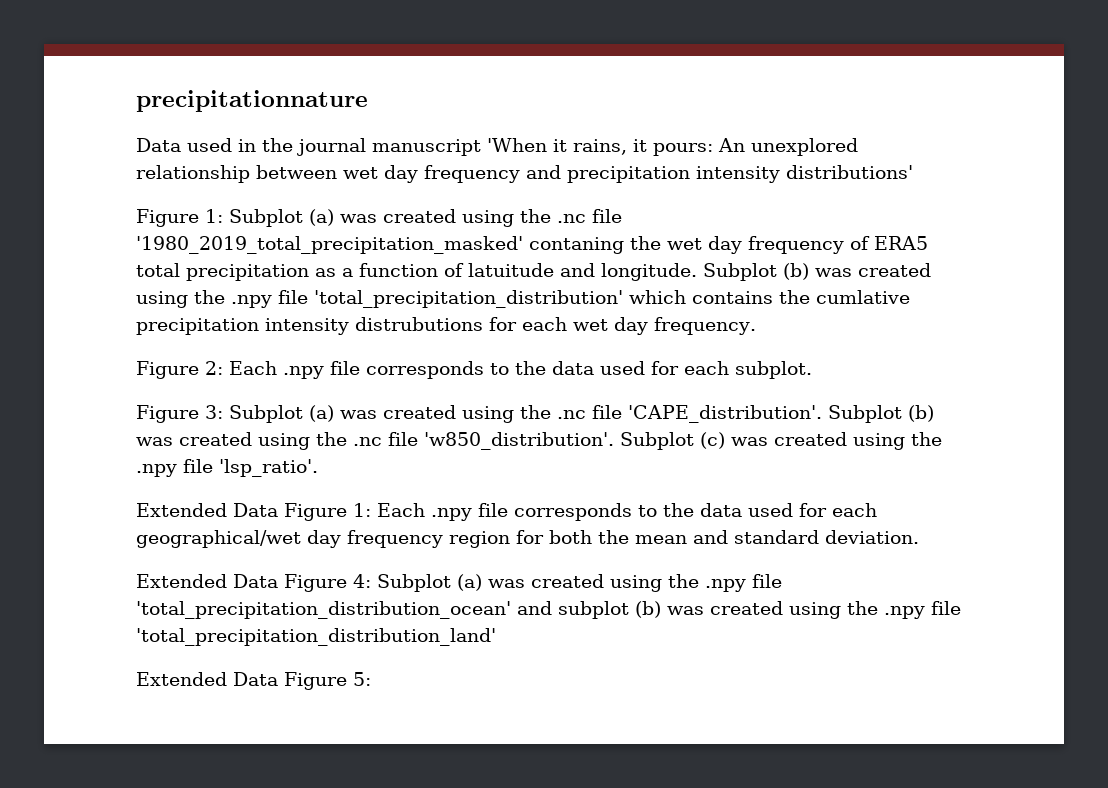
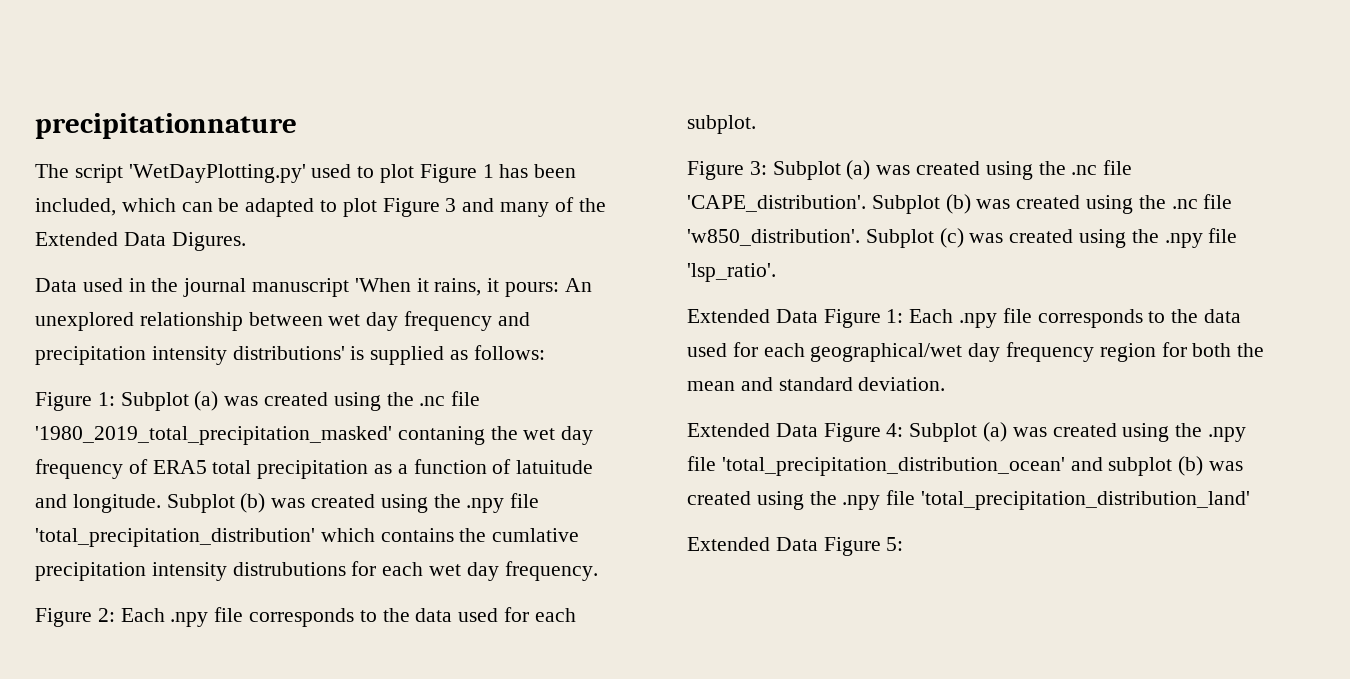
(368, 101) none -> [35,164,577,183] [35,197,606,217] [35,232,246,251] // The script 'WetDayPlotting.py' used to plot Figure 1 has been included, which can be adapted to plot Figure 3 and many of the Extended Data Digures.
(913, 172) none -> [350,345,545,365] is supplied as follows:

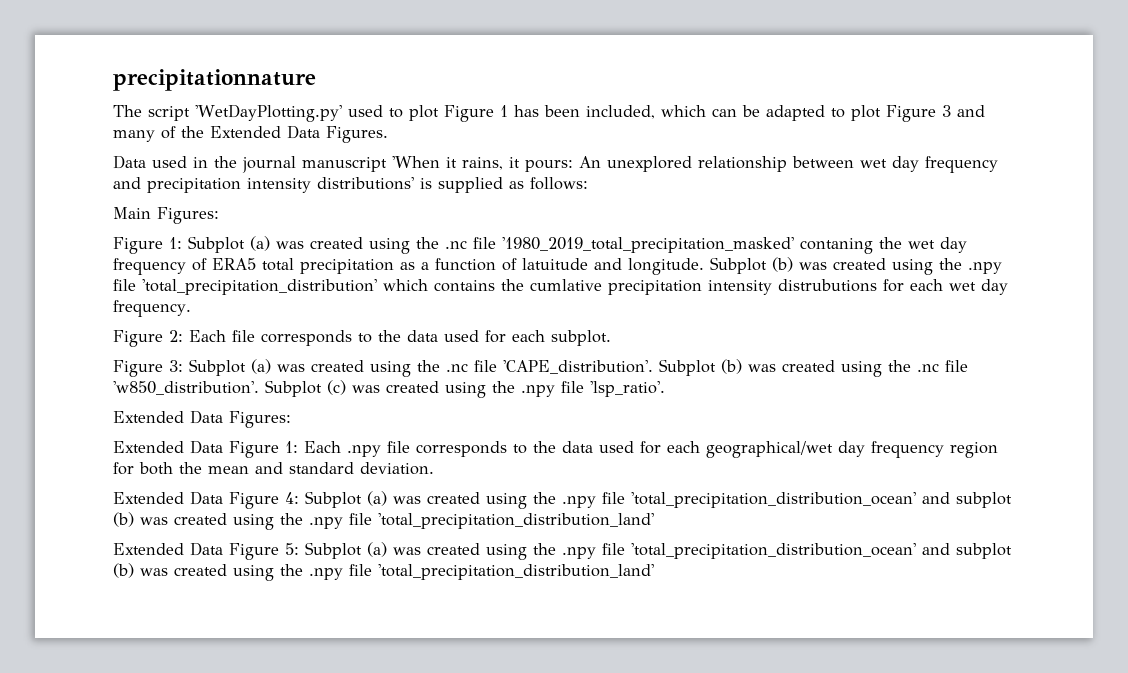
[171,232,246,251] Digures. -> [326,126,388,143] Figures.
(545, 352) none -> [113,207,219,224] // Main Figures:
[170,612,209,627] .npy -> (226, 336) none
(776, 272) none -> [113,410,291,428] // Extended Data Figures:
(904, 544) none -> [305,542,1012,560] [113,563,654,581] Subplot (a) was created using the .npy file 'total_precipitation_distribution_ocean' and subplot (b) was created using the .npy file 'total_precipitation_distribution_land'

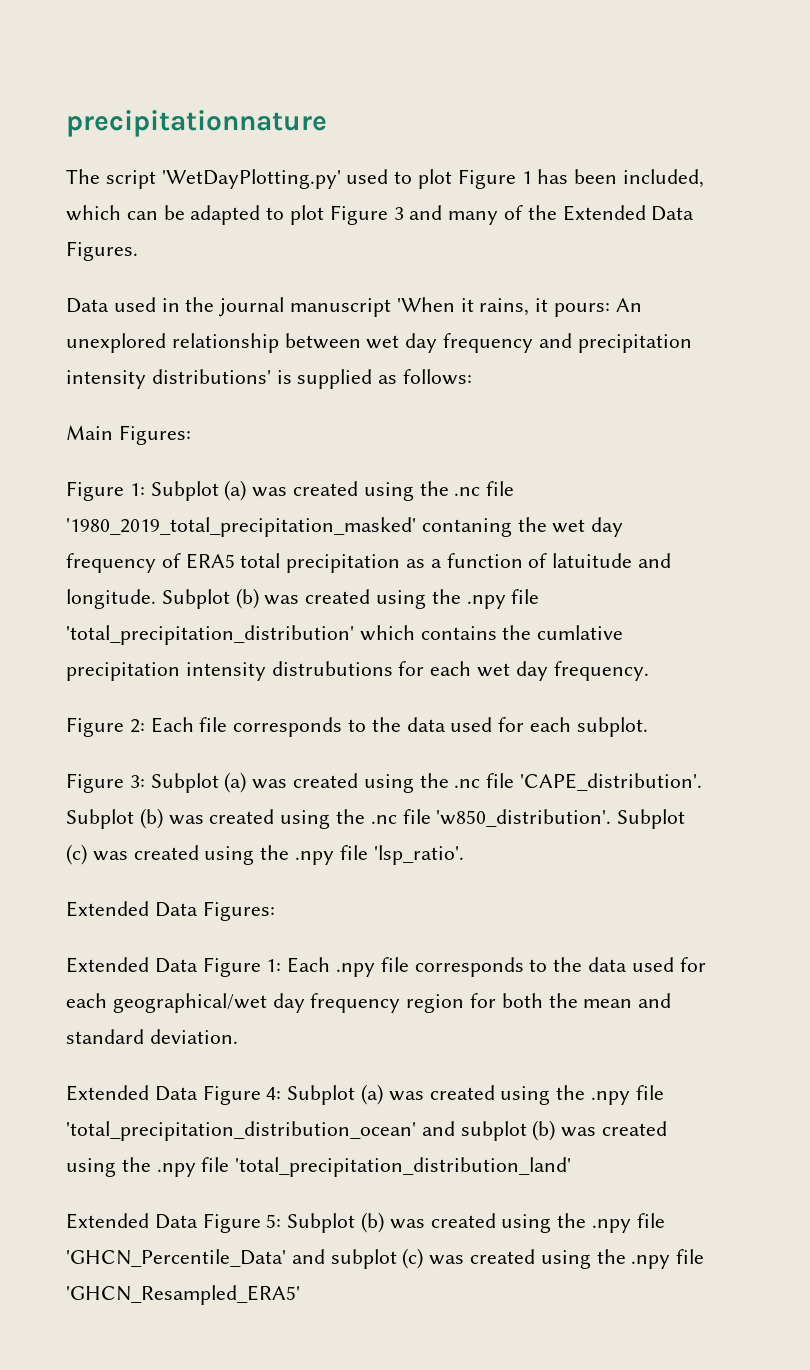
[367,542,1012,560] [113,563,654,581] (a) was created using the .npy file 'total_precipitation_distribution_ocean' and subplot (b) was created using the .npy file 'total_precipitation_distribution_land' -> [361,1212,665,1233] [66,1248,705,1269] [66,1285,300,1305] (b) was created using the .npy file 'GHCN_Percentile_Data' and subplot (c) was created using the .npy file 'GHCN_Resampled_ERA5'

